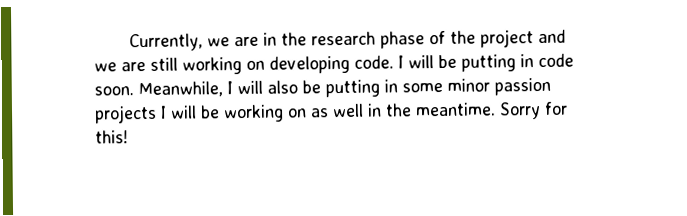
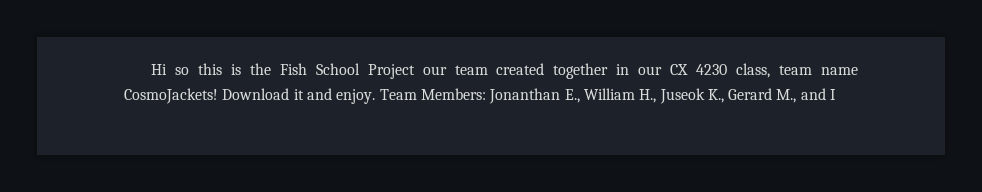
[129,29,567,52] [94,53,574,75] [94,77,551,98] [94,101,568,124] [95,130,128,144] Currently, we are in the research phase of the project and we are still working on developing code. I will be putting in code soon. Meanwhile, I will also be putting in some minor passion projects I will be working on as well in the meantime. Sorry for this! -> [151,63,859,79] [124,88,837,104] Hi so this is the Fish School Project our team created together in our CX 4230 class, team name CosmoJackets! Download it and enjoy. Team Members: Jonanthan E., William H., Juseok K., Gerard M., and I

